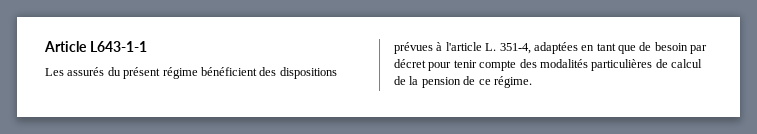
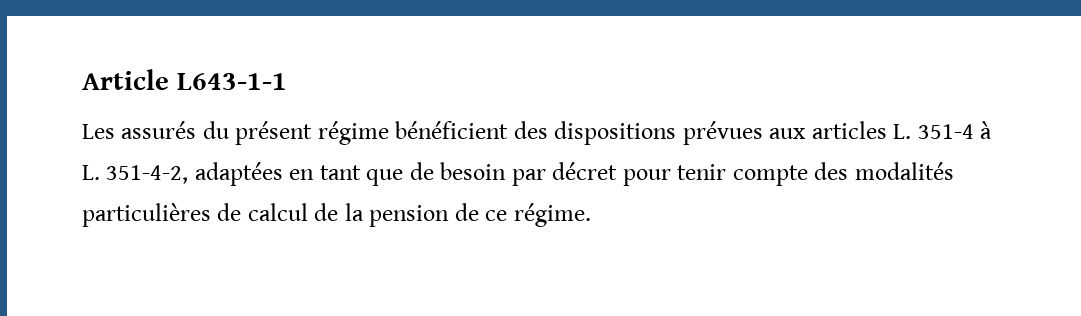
[436,42,531,54] à l'article L. 351-4, -> [769,121,993,139] [82,165,189,184] aux articles L. 351-4 à L. 351-4-2,

